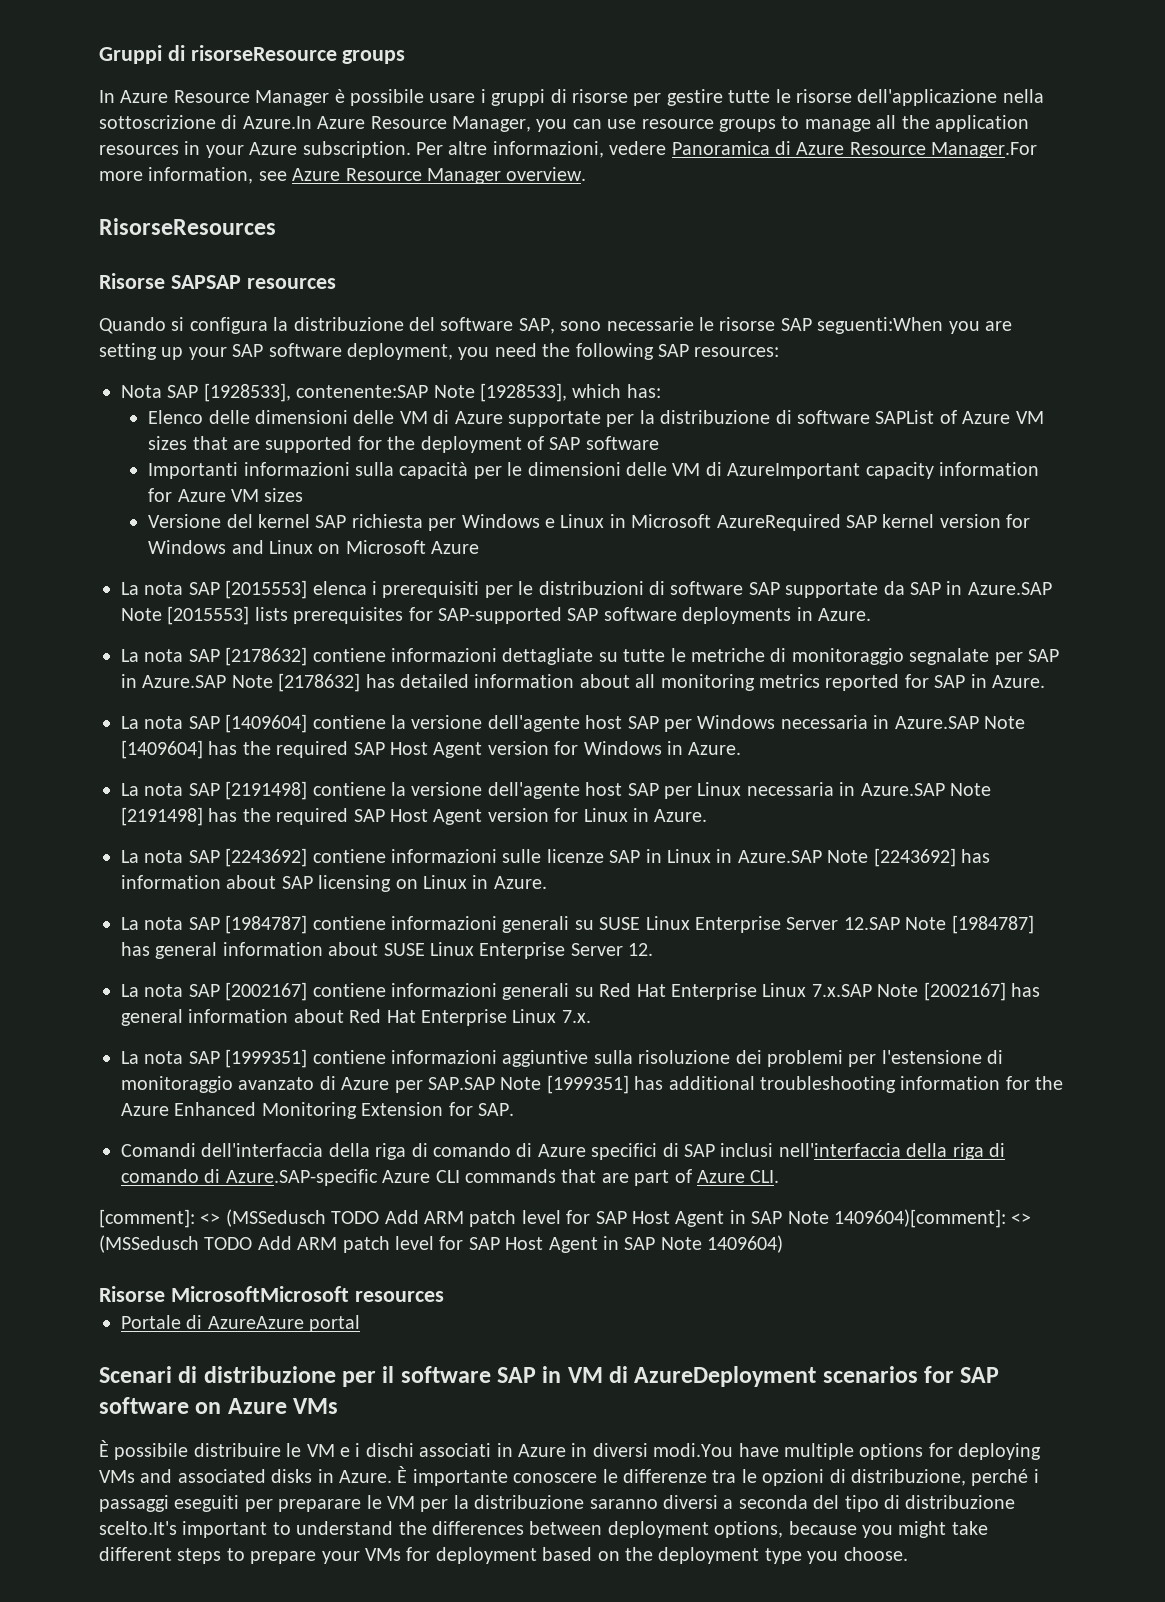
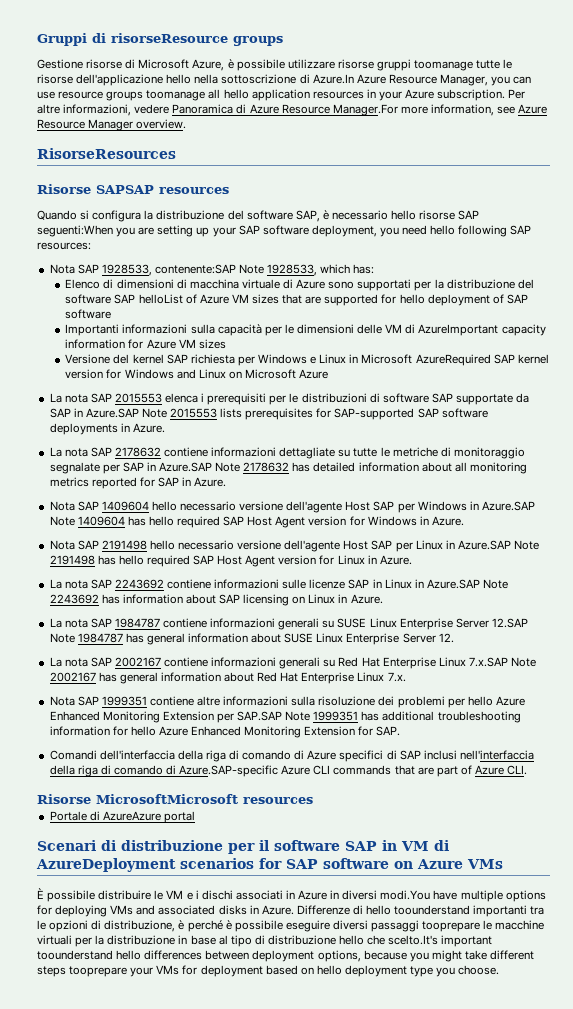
[99,89,723,106] In Azure Resource Manager è possibile usare i gruppi di risorse per gestire -> [37,59,474,71] Gestione risorse di Microsoft Azure, è possibile utilizzare risorse gruppi toomanage
(998, 97) none -> [166,74,192,84] hello
[781,115,930,132] to manage all the -> [146,89,249,101] toomanage all hello
[560,317,714,331] sono necessarie le -> [322,210,417,220] è necessario hello
[542,343,571,357] the -> [430,225,456,235] hello
[203,383,291,402] [1928533], -> [101,264,152,276] 1928533,
[480,383,567,402] [1928533], -> [267,264,318,276] 1928533,
[208,410,935,427] delle dimensioni delle VM di Azure supportate per la distribuzione di software SAPList -> [103,279,534,291] [65,294,183,304] di dimensioni di macchina virtuale di Azure sono supportati per la distribuzione del software SAP helloList
[387,436,416,450] the -> [399,294,425,304] hello
[225,580,308,599] [2015553] -> [114,393,162,403] 2015553
[167,606,250,625] [2015553] -> [170,408,218,418] 2015553
[225,647,308,666] [2178632] -> [114,447,161,457] 2178632
[278,673,361,692] [2178632] -> [243,462,290,472] 2178632
[121,714,623,733] La nota SAP [1409604] contiene la versione dell'agente host -> [49,501,371,513] Nota SAP 1409604 hello necessario versione dell'agente Host
[780,715,1025,729] [121,740,271,759] necessaria in Azure.SAP Note [1409604] has the -> [469,501,535,511] [49,516,174,526] in Azure.SAP Note 1409604 has hello
[121,781,623,800] La nota SAP [2191498] contiene la versione dell'agente host -> [49,540,369,552] Nota SAP 2191498 hello necessario versione dell'agente Host
[746,782,991,796] [121,807,271,826] necessaria in Azure.SAP Note [2191498] has the -> [445,540,540,550] [49,555,144,565] in Azure.SAP Note 2191498 has hello
[225,848,308,867] [2243692] -> [114,579,164,589] 2243692
[873,848,956,867] [2243692] -> [49,594,99,604] 2243692
[225,915,308,934] [1984787] -> [114,618,160,628] 1984787
[951,915,1034,934] [1984787] -> [77,633,123,643] 1984787
[225,982,308,1001] [2002167] -> [114,657,161,667] 2002167
[923,982,1006,1001] [2002167] -> [49,672,96,682] 2002167
[121,1049,589,1068] La nota SAP [1999351] contiene informazioni aggiuntive -> [49,696,289,706] Nota SAP 1999351 contiene altre informazioni
[881,1050,1004,1064] [121,1076,390,1093] l'estensione di monitoraggio avanzato di Azure -> [467,696,525,706] [49,711,214,723] hello Azure Enhanced Monitoring Extension
[546,1075,629,1094] [1999351] -> [313,711,359,721] 1999351
[1035,1076,1064,1090] the -> [130,726,156,736] hello
[99,1209,1032,1228] [99,1235,784,1253] // [comment]: <> (MSSedusch TODO Add ARM patch level for SAP Host Agent in SAP Note 1409604)[comment]: <> (MSSedusch TODO Add ARM patch level for SAP Host Agent in SAP Note 1409604) -> (528, 770) none
[397,1466,707,1486] È importante conoscere le differenze -> [296,905,528,917] Differenze di hello toounderstand importanti
[971,1469,1039,1486] [99,1495,1016,1512] [99,1521,427,1538] perché i passaggi eseguiti per preparare le VM per la distribuzione saranno diversi a seconda del tipo di distribuzione scelto.It's important to understand the -> [178,920,545,932] [37,935,493,947] [37,950,142,960] è perché è possibile eseguire diversi passaggi tooprepare le macchine virtuali per la distribuzione in base al tipo di distribuzione hello che scelto.It's important toounderstand hello
[226,1548,317,1564] to prepare -> [69,966,128,977] tooprepare
[624,1547,653,1561] the -> [316,965,342,975] hello

